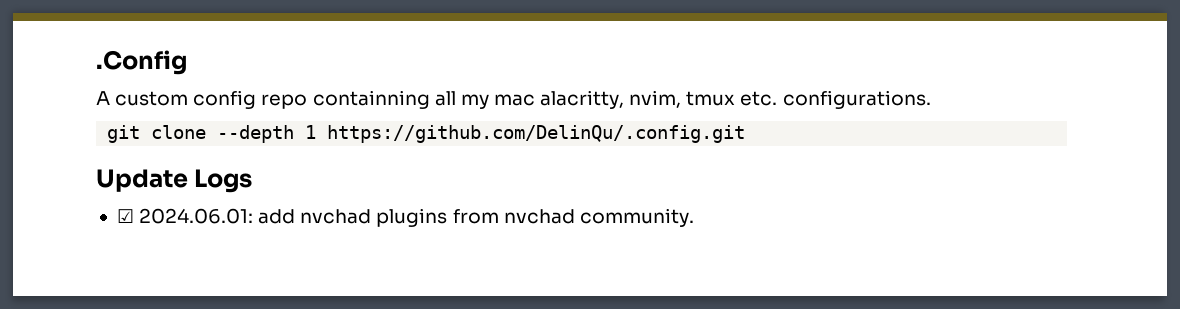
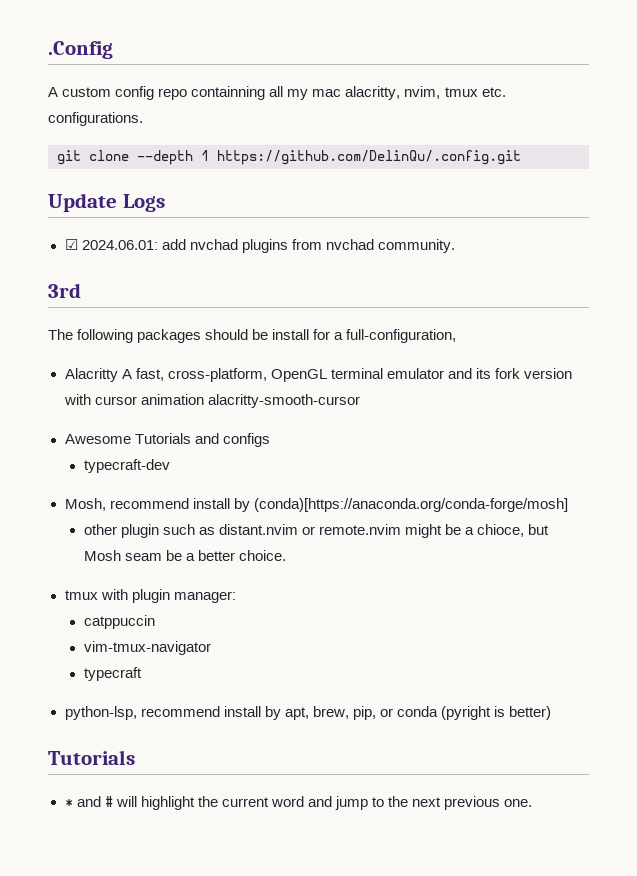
(694, 217) none -> [48,283,81,298] [48,329,457,343] [64,368,572,382] [63,394,360,408] [64,433,270,447] [83,459,170,473] [64,498,568,512] [83,524,550,538] [83,550,286,561] [64,589,236,603] [83,615,155,629] [83,641,211,655] [83,667,142,681] [64,706,552,720] [48,750,135,765] [64,796,533,810] // 3rd // The following packages should be install for a full-configuration, // Alacritty A fast, cross-platform, OpenGL terminal emulator and its fork version with cursor animation alacritty-smooth-cursor // Awesome Tutorials and configs // typecraft-dev // Mosh, recommend install by (conda)[https://anaconda.org/conda-forge/mosh] // other plugin such as distant.nvim or remote.nvim might be a chioce, but Mosh seam be a better choice. // tmux with plugin manager: // catppuccin // vim-tmux-navigator // typecraft // python-lsp, recommend install by apt, brew, pip, or conda (pyright is better) // Tutorials // * and # will highlight the current word and jump to the next previous one.

